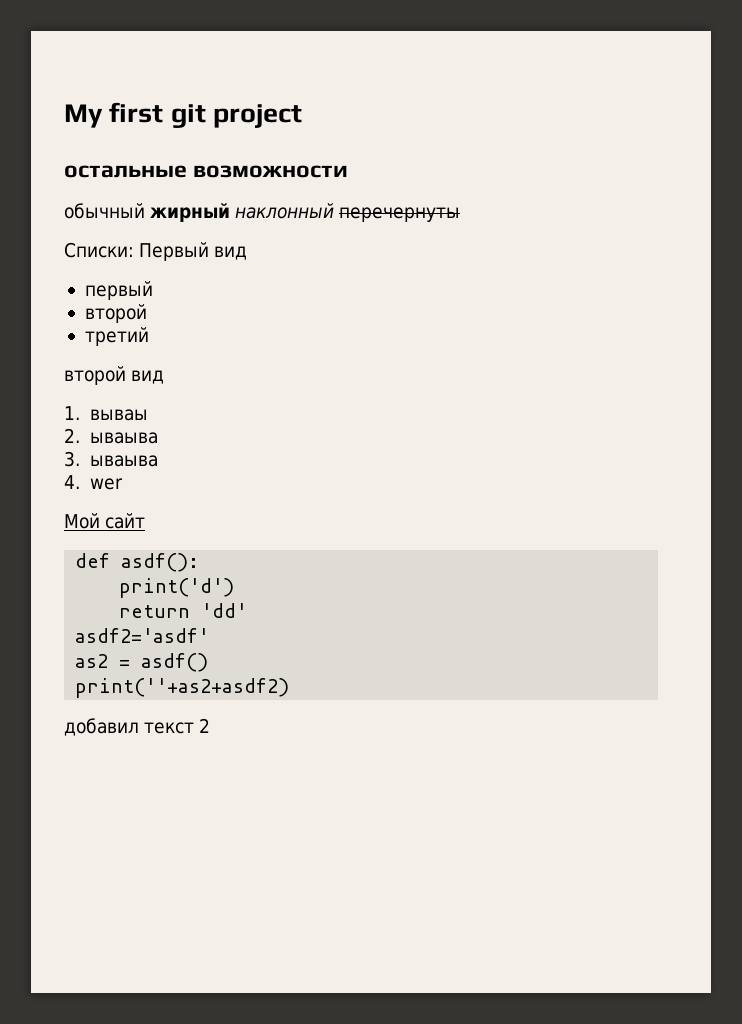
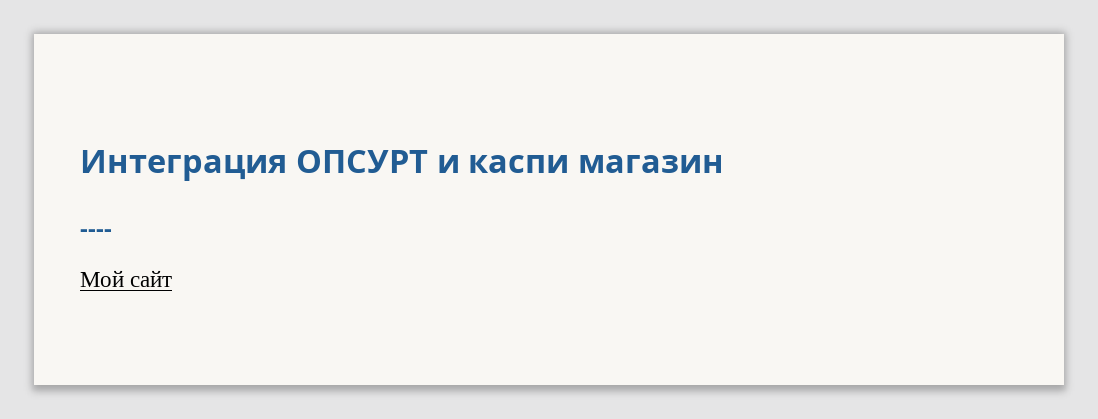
[64,102,302,128] [64,165,349,178] [64,203,461,222] [64,242,248,261] [84,281,153,300] [84,304,147,323] [84,327,149,346] [64,366,165,385] [64,406,148,421] [64,428,158,444] [64,451,158,467] [64,475,123,490] [64,513,146,529] [75,553,200,572] [119,578,235,598] [119,603,248,618] [75,628,210,643] [75,653,209,672] [75,678,290,698] [64,718,211,736] My first git project // остальные возможности // обычный жирный наклонный перечернуты // Списки: Первый вид // первый // второй // третий // второй вид // 1. вываы // 2. ываыва // 3. ываыва // 4. wer // Мой сайт // def asdf(): // print('d') // return 'dd' // asdf2='asdf' // as2 = asdf() // print(''+as2+asdf2) // добавил текст 2 -> [80,150,725,181] [80,229,112,237] [80,270,173,287] Интеграция ОПСУРТ и каспи магазин // ---- // Мой сайт

